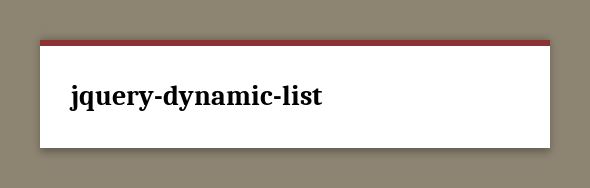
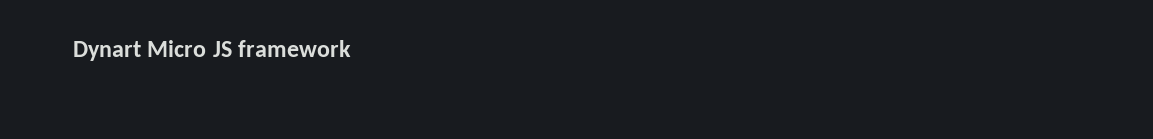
[69,85,323,111] jquery-dynamic-list -> [73,40,352,61] Dynart Micro JS framework

